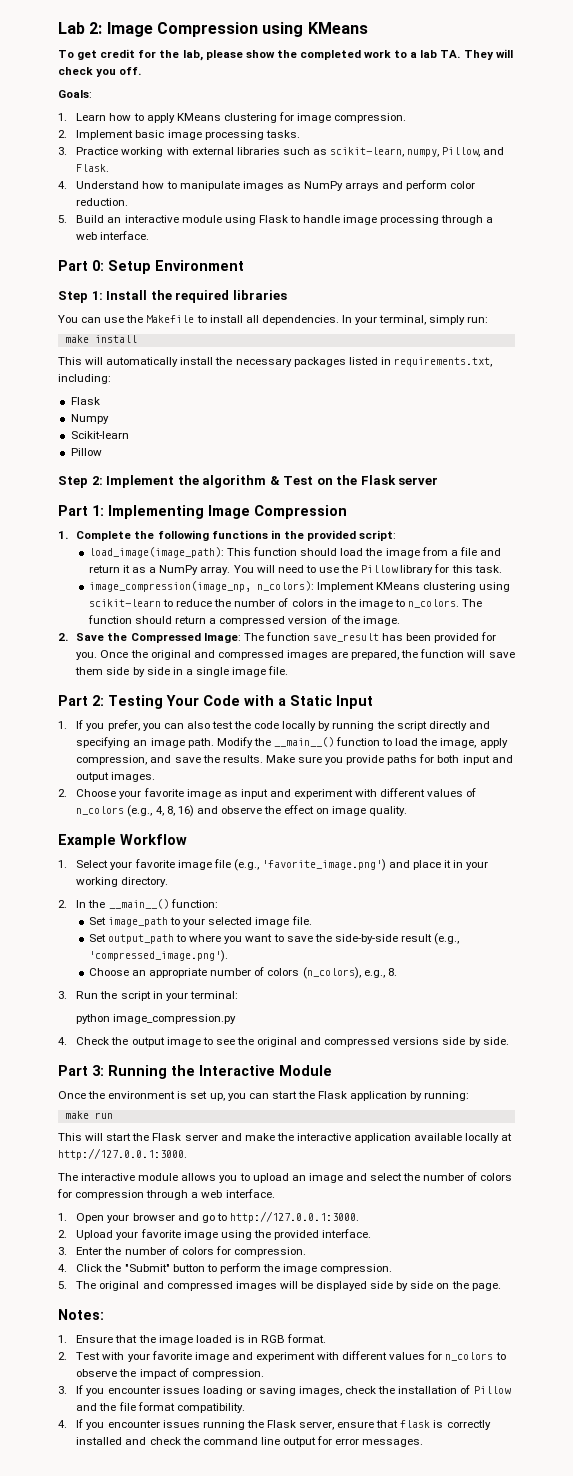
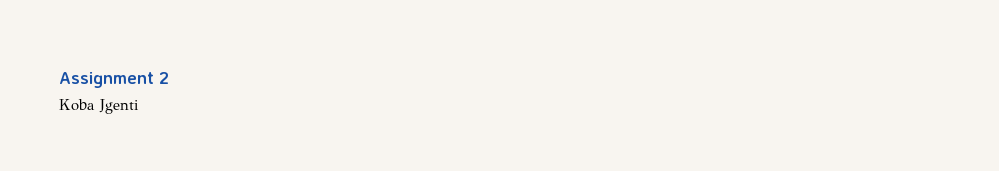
[58,22,368,37] [58,49,513,61] [58,67,142,77] [58,90,92,98] [58,112,407,123] [58,130,300,140] [58,147,505,157] [76,164,110,172] [58,180,476,191] [76,198,129,206] [58,215,494,225] [76,231,150,240] [58,260,244,274] [58,290,287,303] [58,315,489,325] [64,335,137,343] [58,357,492,367] [58,374,111,384] [70,397,100,405] [70,414,109,424] [70,431,129,439] [70,448,102,456] [58,475,439,488] [58,505,347,519] [58,530,397,541] [88,547,501,558] [88,564,502,575] [88,581,511,592] [88,598,483,609] [87,615,400,626] [58,632,497,643] [76,649,515,660] [75,666,289,677] [58,695,373,709] [58,720,490,731] [76,737,508,748] [76,754,513,765] [76,772,156,782] [58,788,477,799] [76,805,408,817] [58,834,187,848] [58,859,489,871] [76,877,169,887] [58,899,218,909] [88,916,312,927] [88,933,460,945] [88,950,228,962] [88,967,397,979] [58,991,238,1001] [76,1014,237,1024] [58,1037,509,1047] [58,1065,332,1079] [58,1091,470,1101] [64,1111,113,1119] [58,1133,513,1143] [58,1148,187,1160] [58,1172,513,1183] [57,1189,275,1200] [58,1211,359,1223] [58,1229,372,1240] [58,1246,306,1257] [58,1263,393,1274] [58,1281,501,1291] [58,1309,104,1320] [58,1334,327,1345] [58,1351,506,1362] [76,1368,264,1379] [58,1385,511,1396] [76,1402,245,1413] [58,1419,491,1430] [76,1436,424,1447] Lab 2: Image Compression using KMeans // To get credit for the lab, please show the completed work to a lab TA. They will check you off. // Goals: // 1. Learn how to apply KMeans clustering for image compression. // 2. Implement basic image processing tasks. // 3. Practice working with external libraries such as scikit-learn, numpy, Pillow, and Flask. // 4. Understand how to manipulate images as NumPy arrays and perform color reduction. // 5. Build an interactive module using Flask to handle image processing through a web interface. // Part 0: Setup Environment // Step 1: Install the required libraries // You can use the Makefile to install all dependencies. In your terminal, simply run: // make install // This will automatically install the necessary packages listed in requirements.txt, including: // Flask // Numpy // Scikit-learn // Pillow // Step 2: Implement the algorithm & Test on the Flask server // Part 1: Implementing Image Compression // 1. Complete the following functions in the provided script: // load_image(image_path): This function should load the image from a file and return it as a NumPy array. You will need to use the Pillow library for this task. // image_compression(image_np, n_colors): Implement KMeans clustering using scikit-learn to reduce the number of colors in the image to n_colors. The function should return a compressed version of the image. // 2. Save the Compressed Image: The function save_result has been provided for you. Once the original and compressed images are prepared, the function will save them side by side in a single image file. // Part 2: Testing Your Code with a Static Input // 1. If you prefer, you can also test the code locally by running the script directly and specifying an image path. Modify the __main__() function to load the image, apply compression, and save the results. Make sure you provide paths for both input and output images. // 2. Choose your favorite image as input and experiment with different values of n_colors (e.g., 4, 8, 16) and observe the effect on image quality. // Example Workflow // 1. Select your favorite image file (e.g., 'favorite_image.png') and place it in your working directory. // 2. In the __main__() function: // Set image_path to your selected image file. // Set output_path to where you want to save the side-by-side result (e.g., 'compressed_image.png'). // Choose an appropriate number of colors (n_colors), e.g., 8. // 3. Run the script in your terminal: // python image_compression.py // 4. Check the output image to see the original and compressed versions side by side. // Part 3: Running the Interactive Module // Once the environment is set up, you can start the Flask application by running: // make run // This will start the Flask server and make the interactive application available locally at http://127.0.0.1:3000. // The interactive module allows you to upload an image and select the number of colors for compression through a web interface. // 1. Open your browser and go to http://127.0.0.1:3000. // 2. Upload your favorite image using the provided interface. // 3. Enter the number of colors for compression. // 4. Click the "Submit" button to perform the image compression. // 5. The original and compressed images will be displayed side by side on the page. // Notes: // 1. Ensure that the image loaded is in RGB format. // 2. Test with your favorite image and experiment with different values for n_colors to observe the impact of compression. // 3. If you encounter issues loading or saving images, check the installation of Pillow and the file format compatibility. // 4. If you encounter issues running the Flask server, ensure that flask is correctly installed and check the command line output for error messages. -> [59,72,169,88] [59,99,139,114] Assignment 2 // Koba Jgenti

